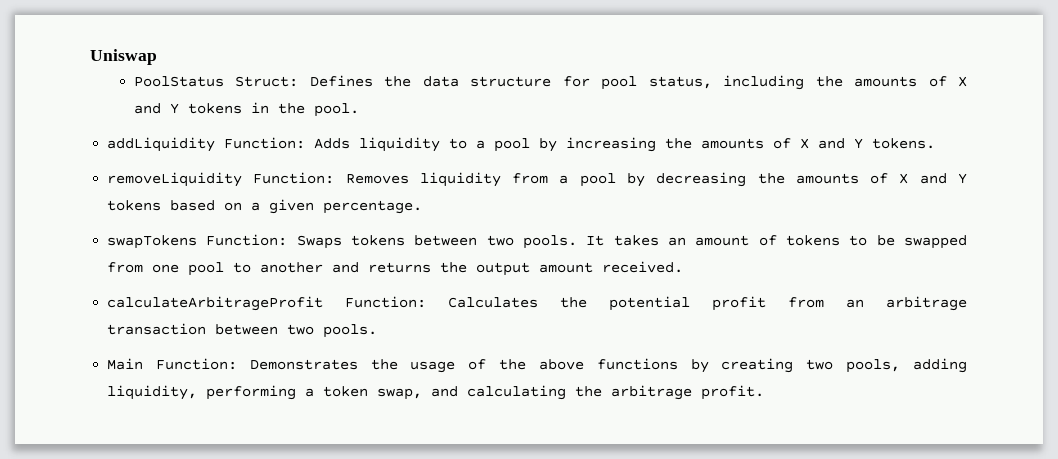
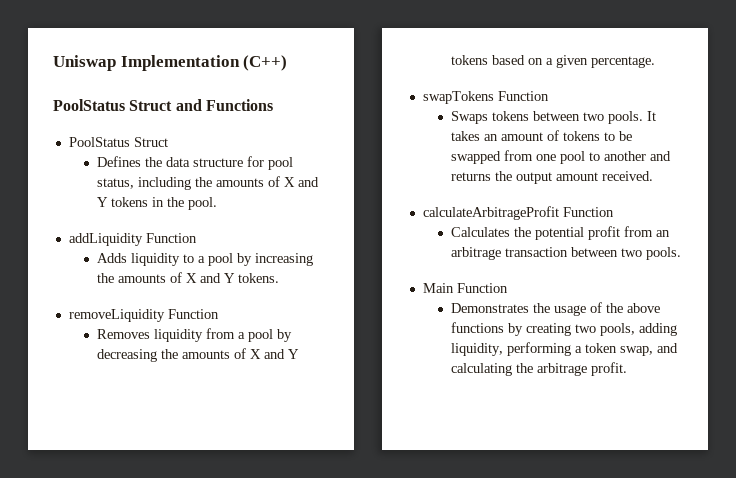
[133,76,299,87] // PoolStatus Struct: -> [120,55,288,71] [53,99,273,111] [68,137,168,147] Implementation (C++) // PoolStatus Struct and Functions // PoolStatus Struct //
[224,137,306,149] Function: -> [145,233,197,243] Function //
[253,172,335,184] Function: -> [167,309,219,319] Function //
[206,234,288,246] Function: -> [497,91,549,101] Function //
[345,296,427,308] Function: -> [562,207,614,217] Function //
[155,358,237,370] Function: -> [456,283,508,293] Function //

